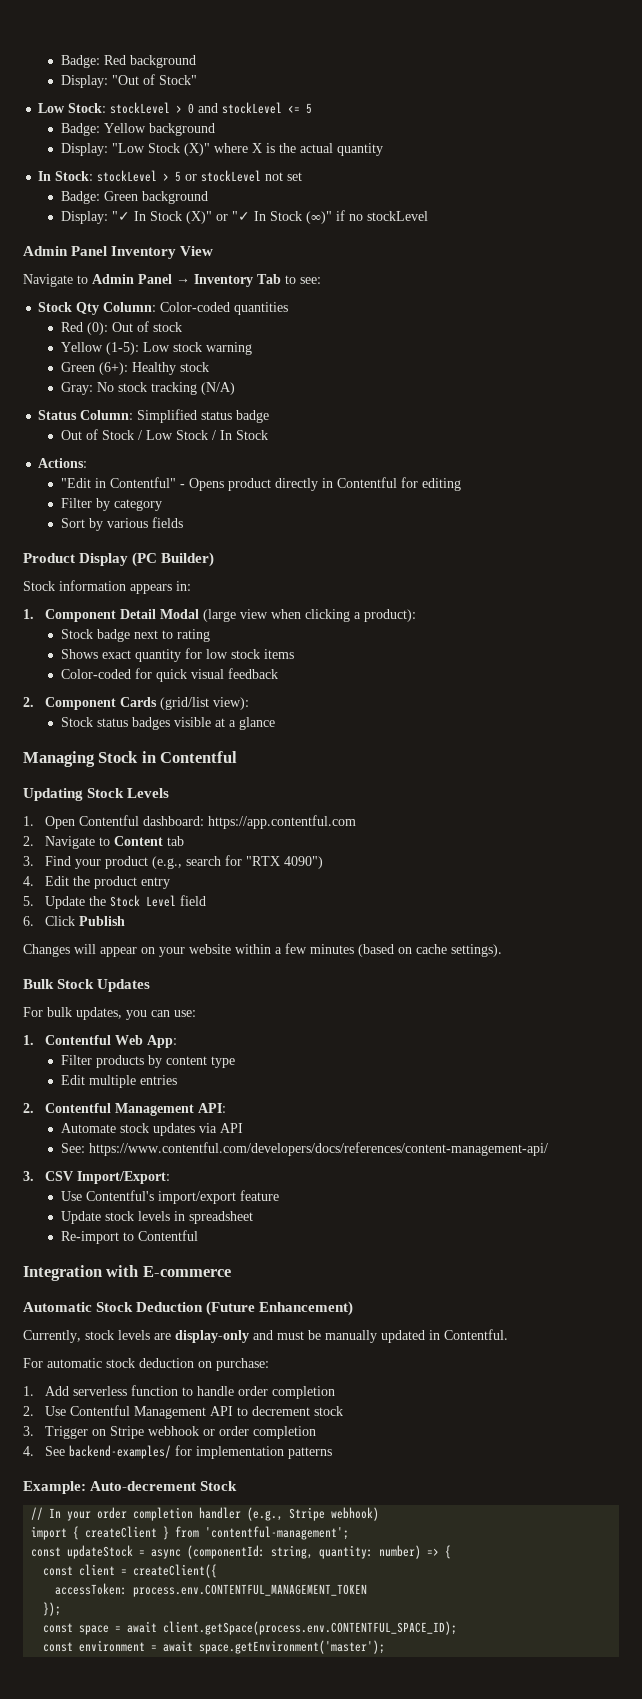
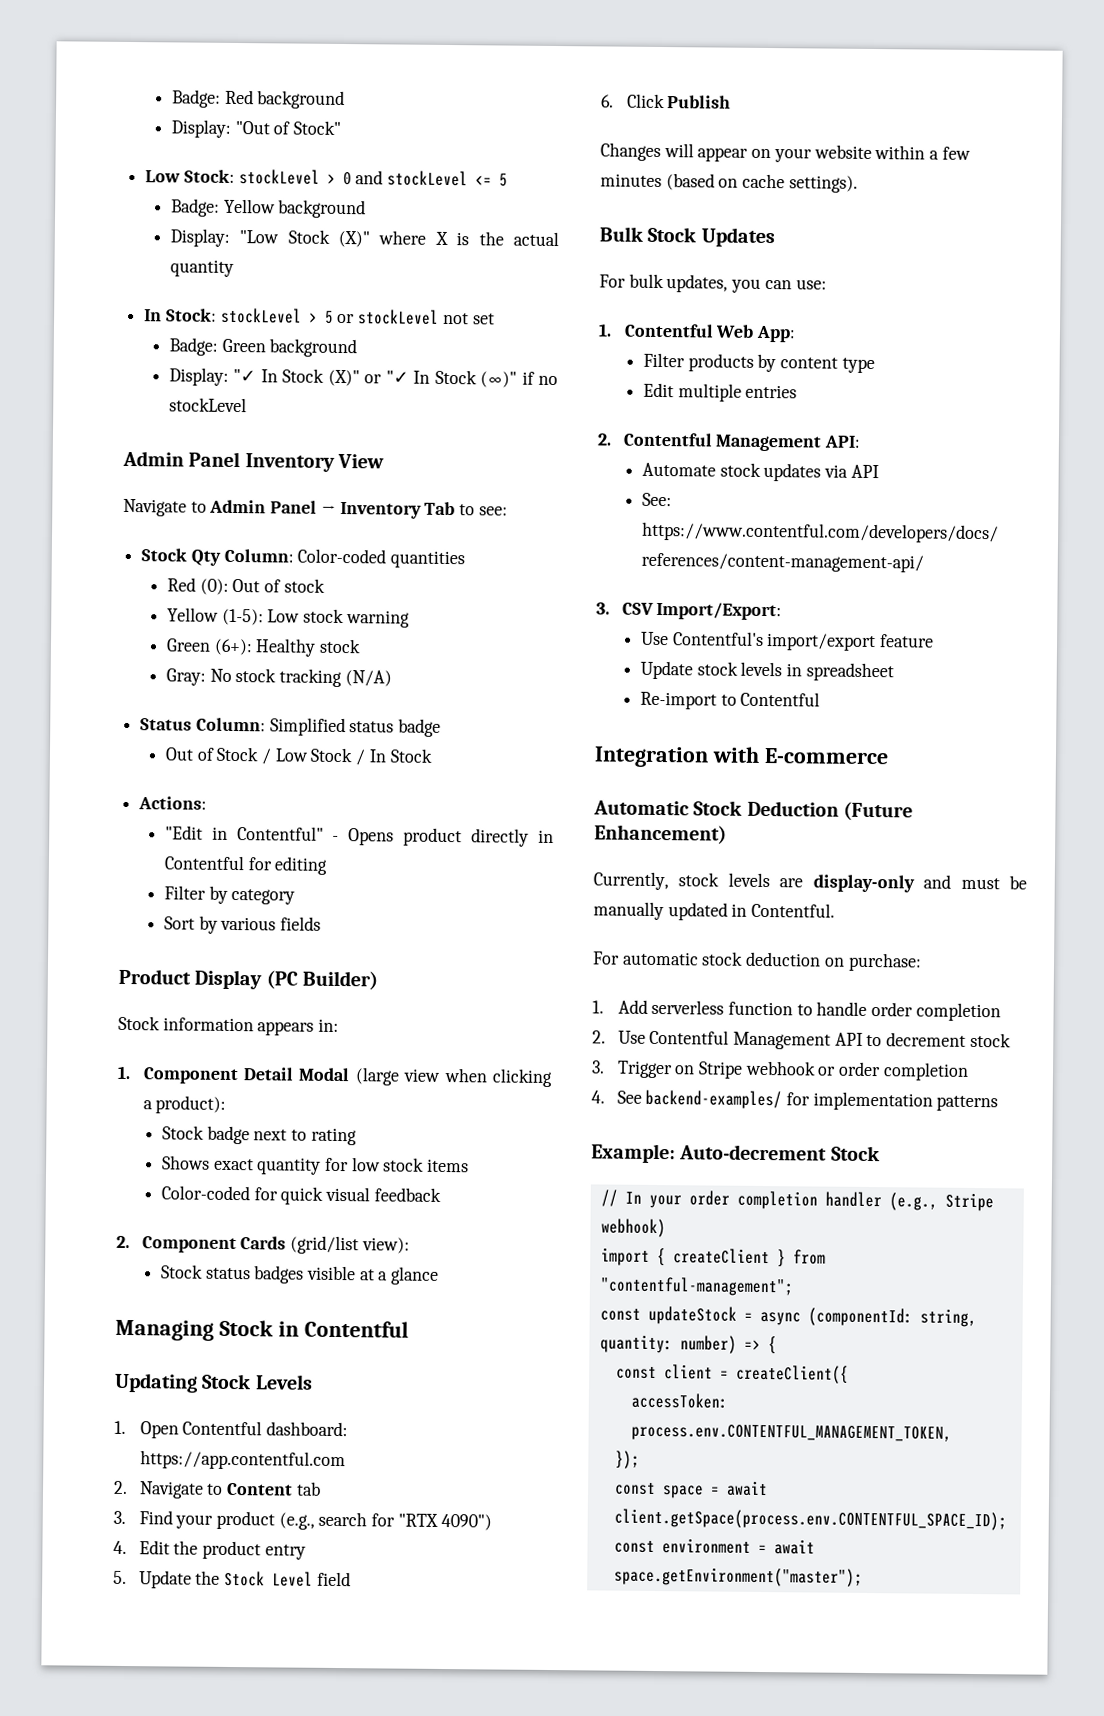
[205,1526,350,1540] 'contentful-management'; -> [599,1276,794,1297] "contentful-management";
[133,1584,368,1597] process.env.CONTENTFUL_MANAGEMENT_TOKEN -> [630,1423,952,1443] process.env.CONTENTFUL_MANAGEMENT_TOKEN,
[199,1640,386,1654] space.getEnvironment('master'); -> [613,1566,863,1587] space.getEnvironment("master");

